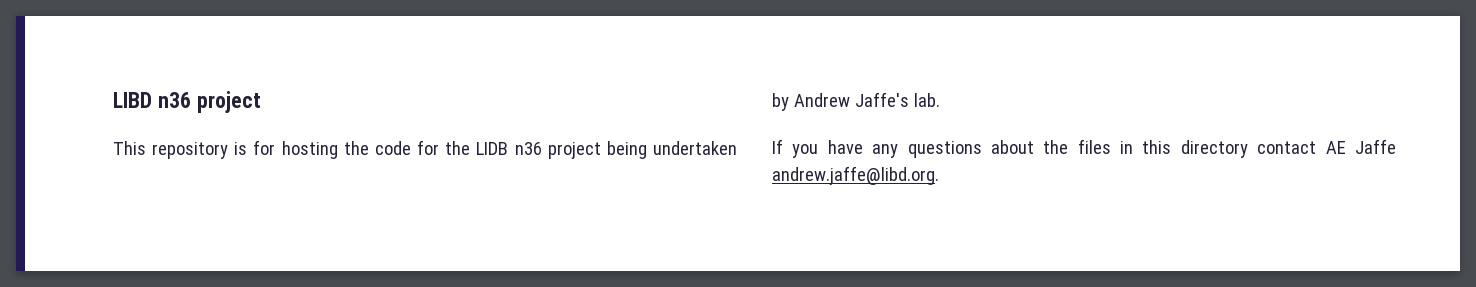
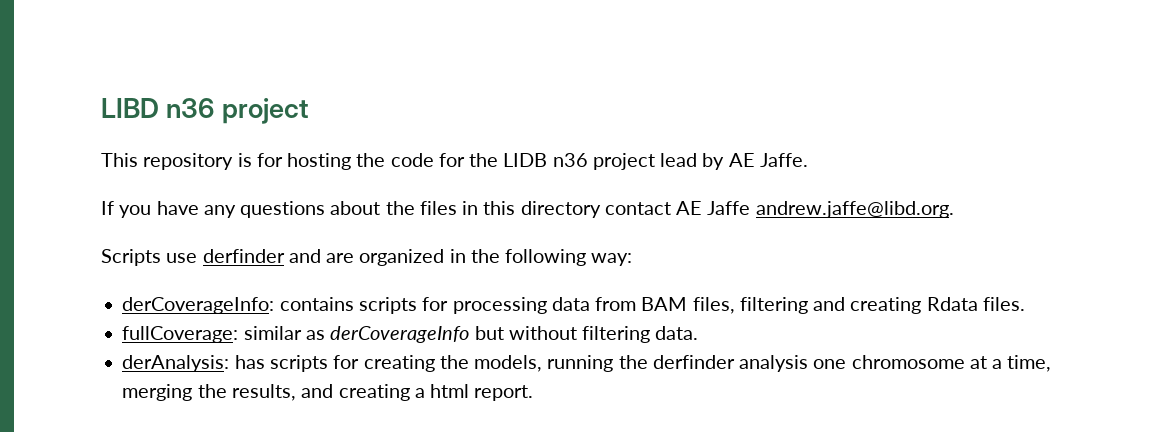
[606,141,737,159] [772,92,940,111] being undertaken by Andrew Jaffe's lab. -> [660,153,808,170] lead by AE Jaffe.
(939, 175) none -> [101,249,633,266] [122,297,1025,314] [122,326,699,343] [122,355,1052,372] [122,384,534,401] // Scripts use derfinder and are organized in the following way: // derCoverageInfo: contains scripts for processing data from BAM files, filtering and creating Rdata files. // fullCoverage: similar as derCoverageInfo but without filtering data. // derAnalysis: has scripts for creating the models, running the derfinder analysis one chromosome at a time, merging the results, and creating a html report.

